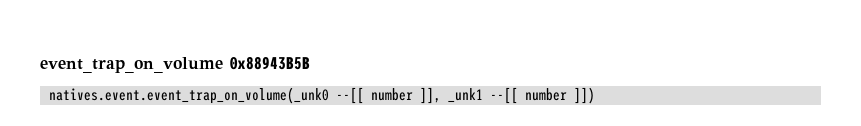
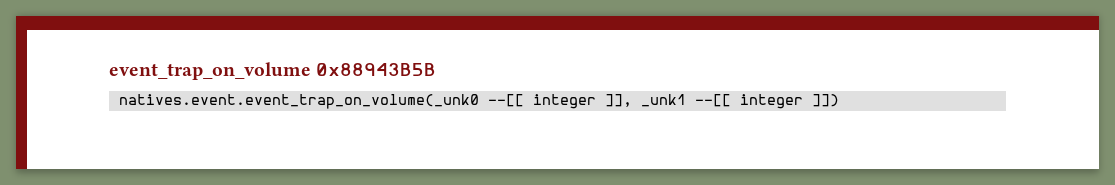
[371,88,413,101] number -> [533,94,597,109] integer
[525,88,567,101] number -> [740,94,804,109] integer

